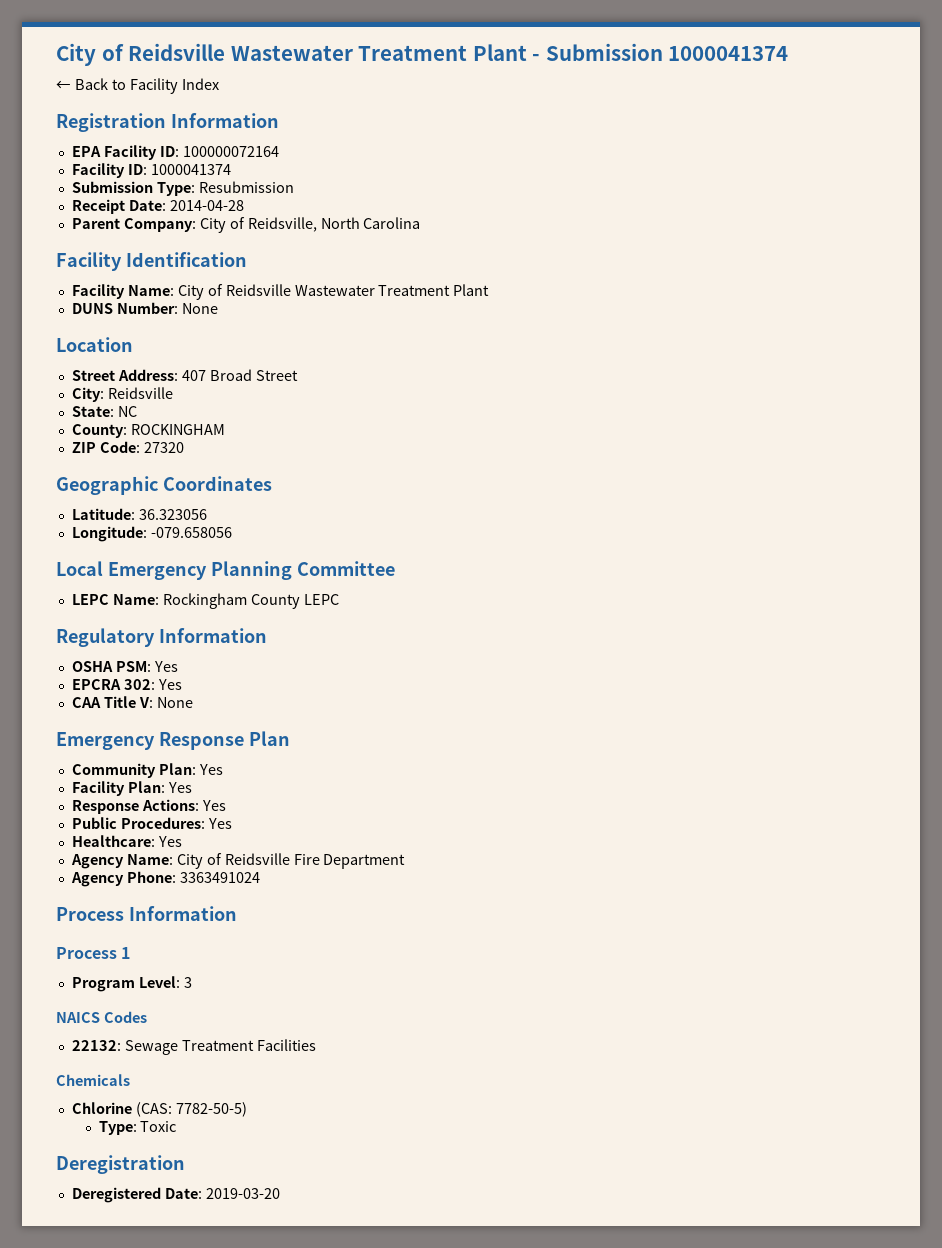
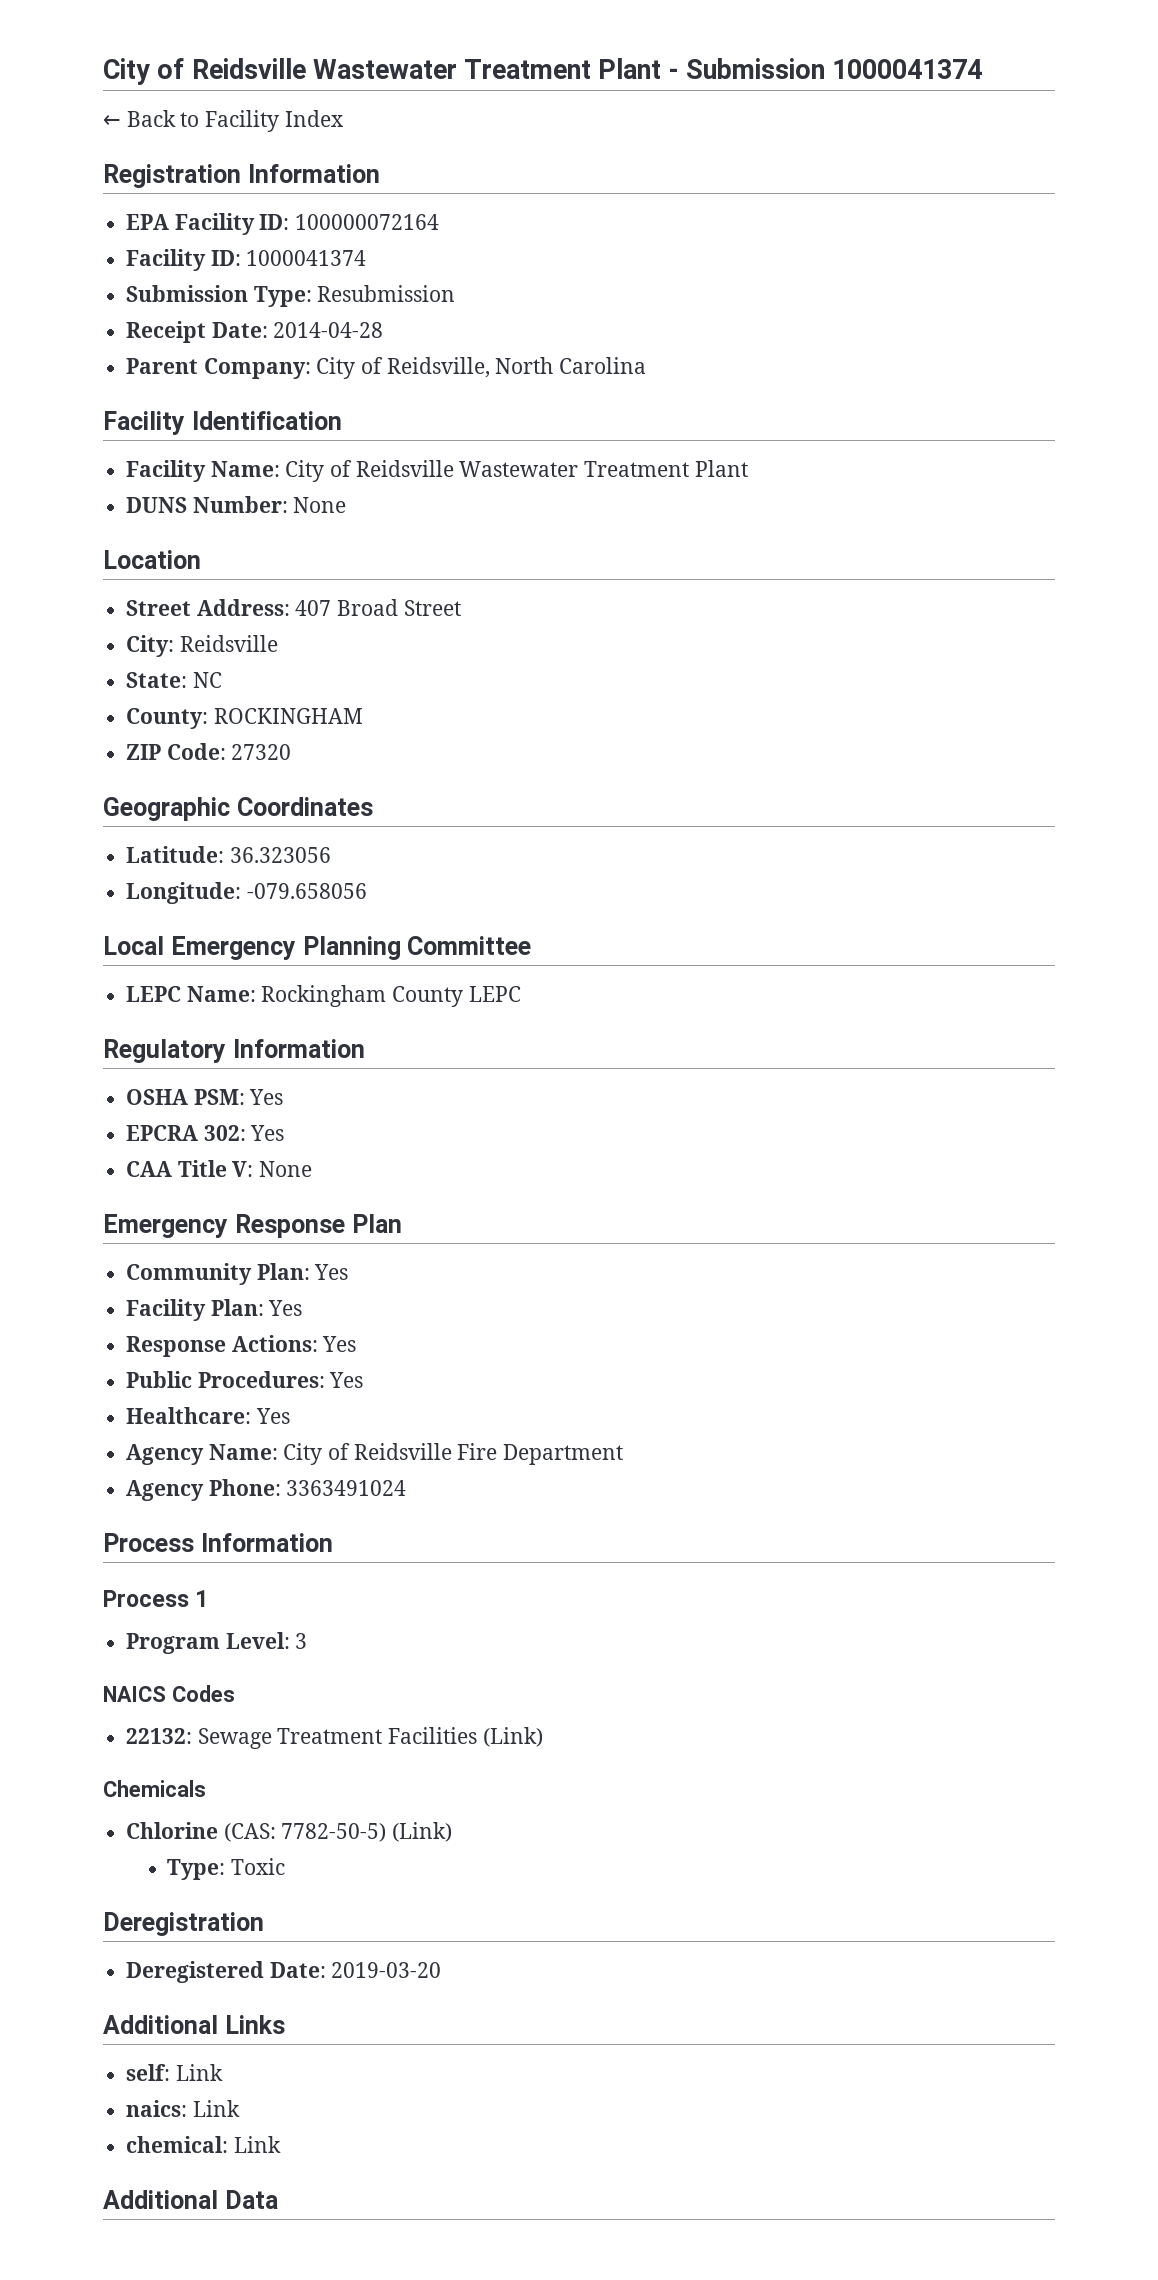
(316, 1045) none -> [482,1727,543,1747] (Link)
(247, 1109) none -> [392,1822,453,1842] (Link)
(280, 1193) none -> [103,2015,285,2034] [126,2064,223,2081] [126,2100,240,2117] [126,2136,281,2153] [103,2190,278,2209] // Additional Links // self: Link // naics: Link // chemical: Link // Additional Data

